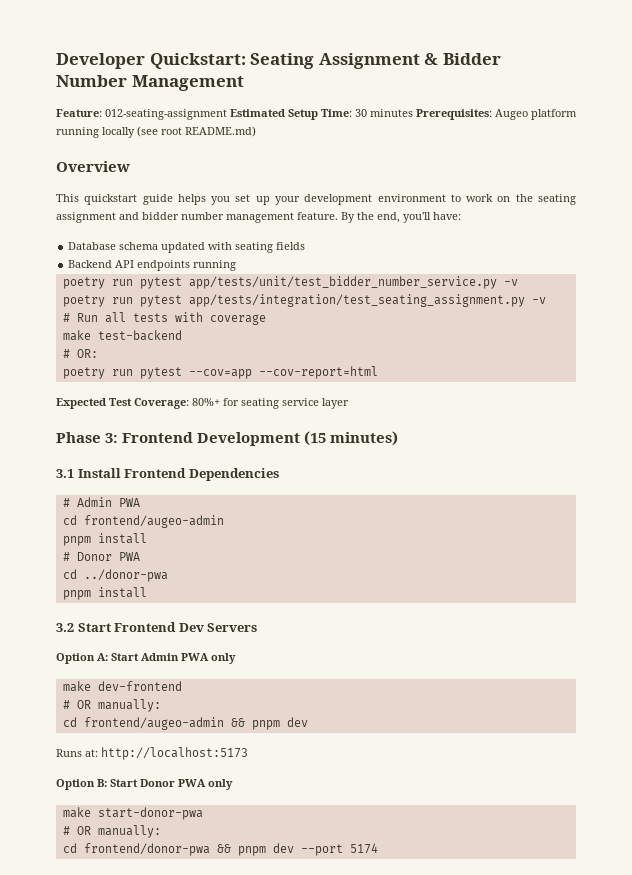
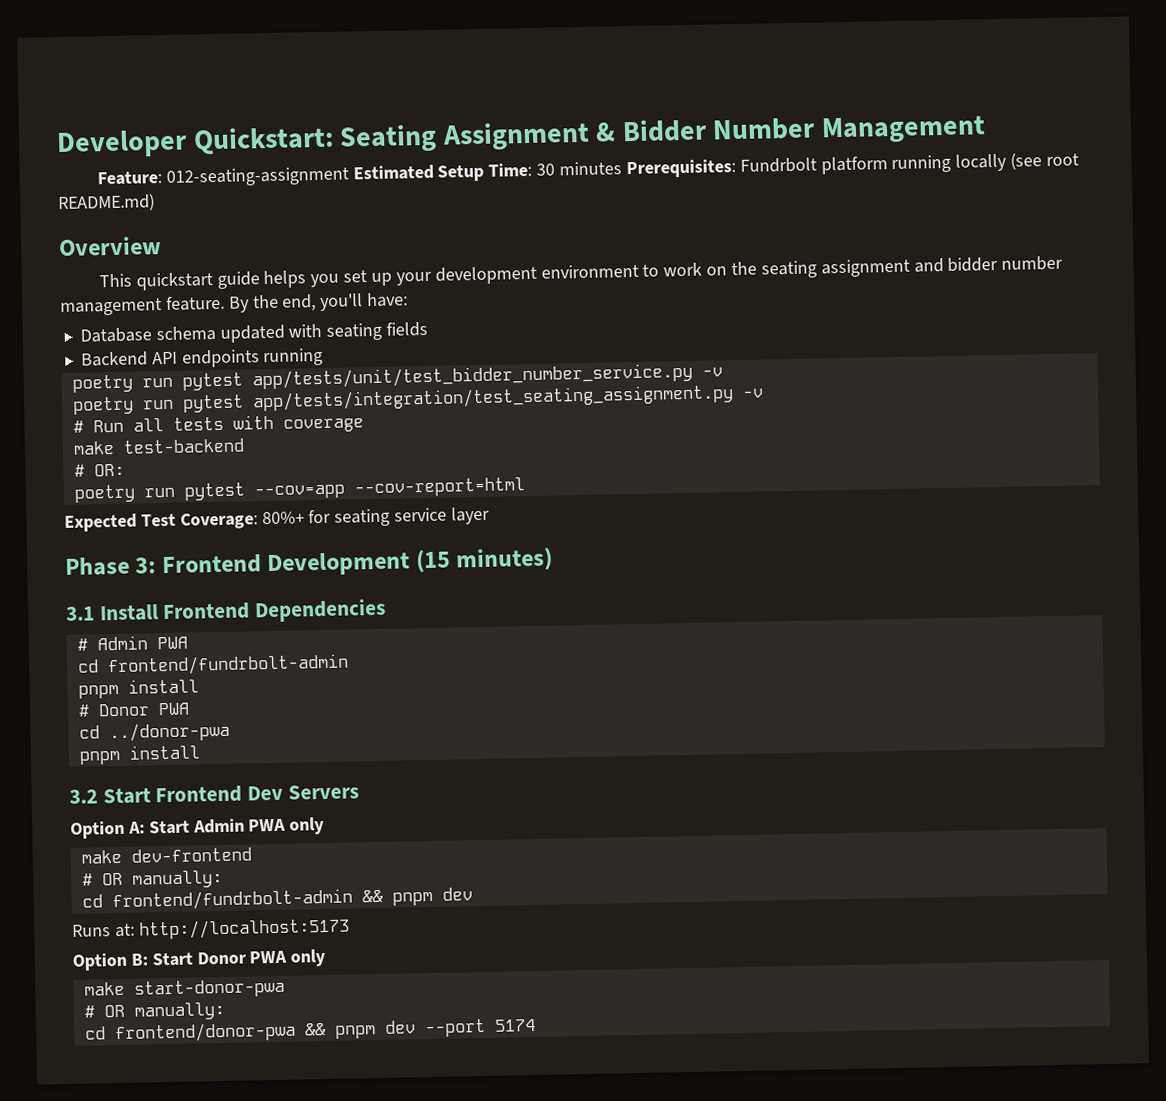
[495,109,528,120] Augeo -> [739,157,817,173] Fundrbolt
[83,515,224,528] frontend/augeo-admin -> [106,653,349,677] frontend/fundrbolt-admin
[83,717,224,730] frontend/augeo-admin -> [111,888,353,912] frontend/fundrbolt-admin

